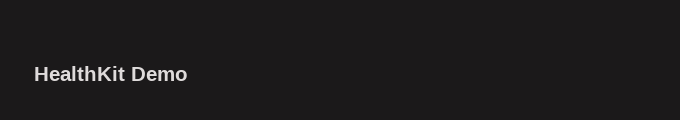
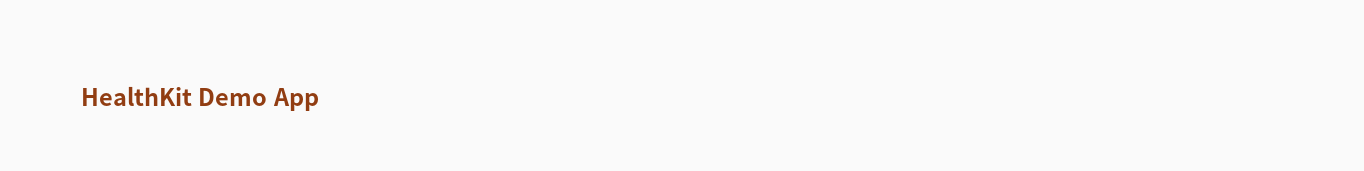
(188, 74) none -> [272,88,319,111] App

